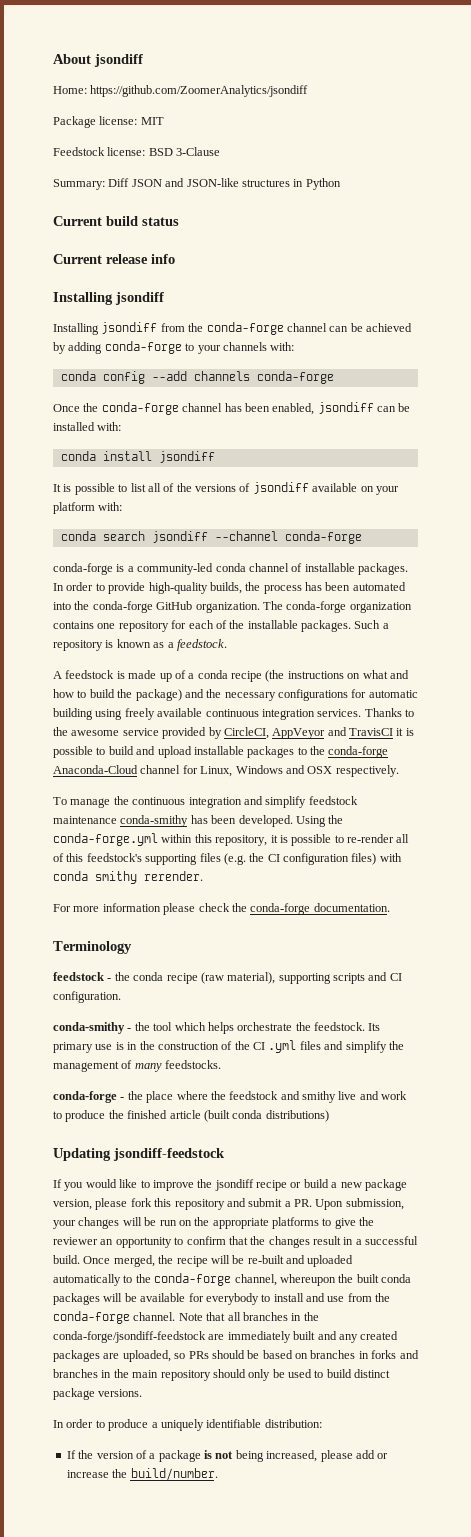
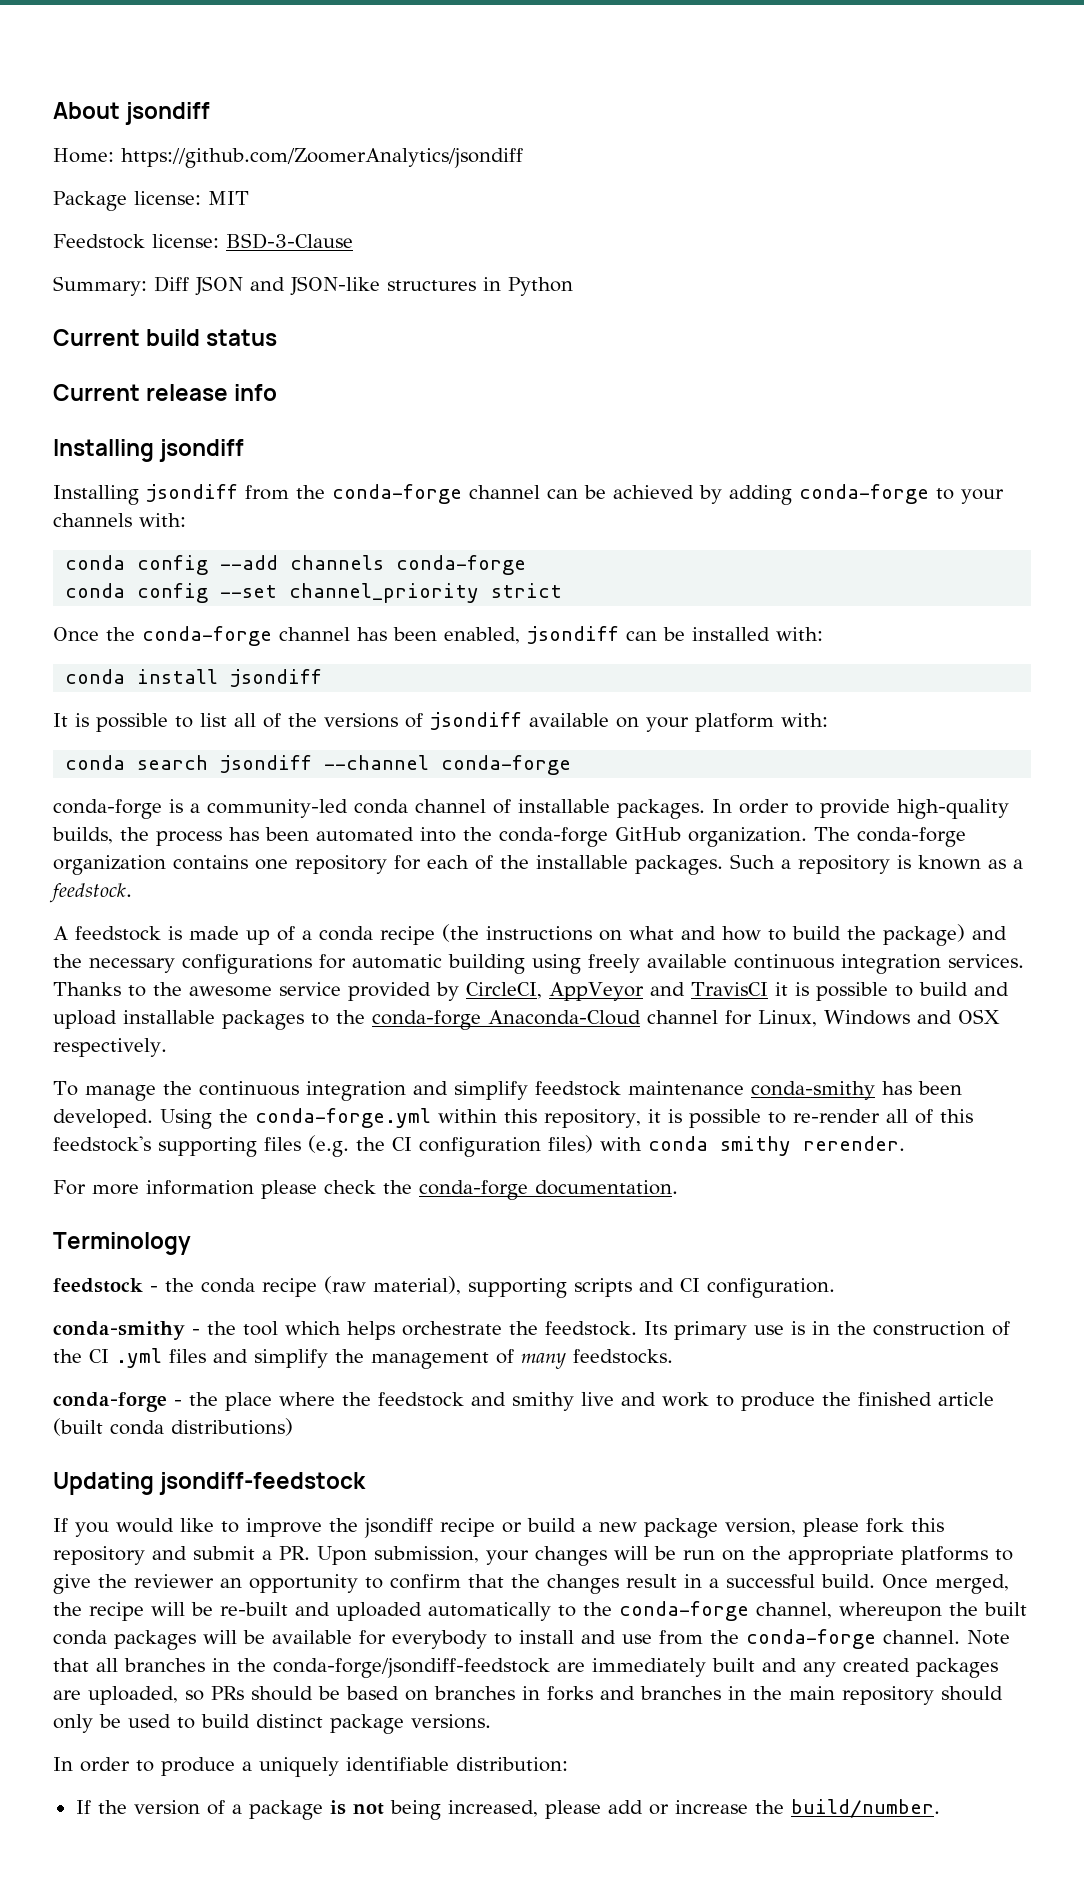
[148,147,221,156] BSD 3-Clause -> [226,233,353,249] BSD-3-Clause
(334, 377) none -> [65,583,563,603] // conda config --set channel_priority strict

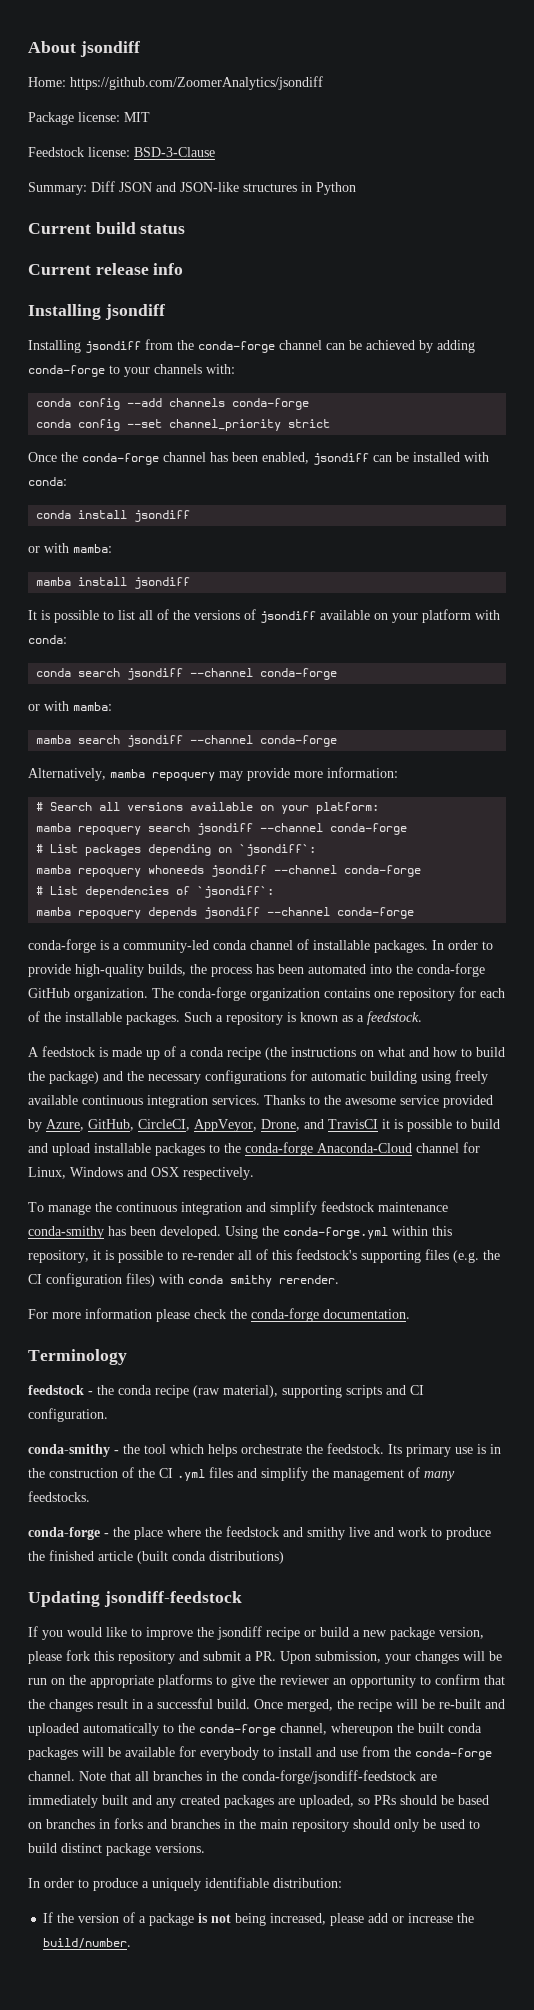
[776,627,823,641] with: -> [464,452,489,462] [28,477,67,486] with conda:
(323, 678) none -> [28,543,112,553] [36,577,191,589] // or with mamba: // mamba install jsondiff
[781,713,828,727] with: -> [475,610,500,620] [28,635,67,644] with conda:
(572, 765) none -> [28,701,112,711] [36,735,338,747] [28,767,398,781] [36,802,380,814] [36,823,408,835] [36,844,317,856] [36,865,422,877] [36,886,275,898] [36,907,415,919] // or with mamba: // mamba search jsondiff --channel conda-forge // Alternatively, mamba repoquery may provide more information: // # Search all versions available on your platform: // mamba repoquery search jsondiff --channel conda-forge // # List packages depending on `jsondiff`: // mamba repoquery whoneeds jsondiff --channel conda-forge // # List dependencies of `jsondiff`: // mamba repoquery depends jsondiff --channel conda-forge
[466,982,644,1001] CircleCI, AppVeyor -> [46,1119,300,1132] Azure, GitHub, CircleCI, AppVeyor, Drone,

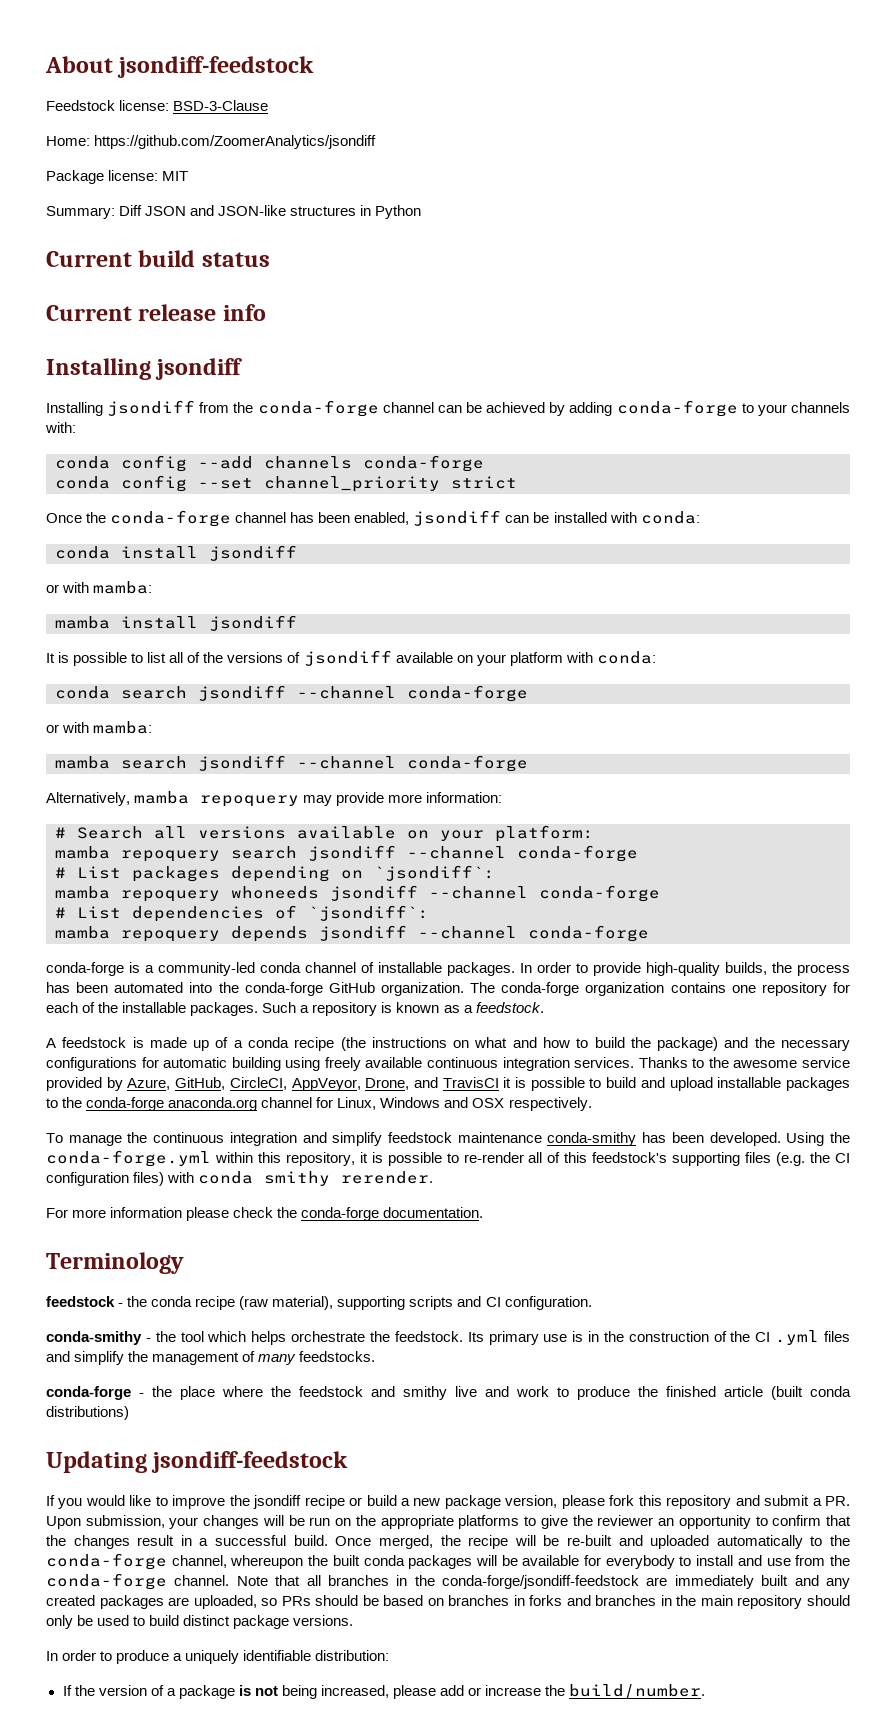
[79,41,140,57] jsondiff -> [117,56,315,78] [46,100,269,111] jsondiff-feedstock // Feedstock license: BSD-3-Clause
[28,147,215,157] // Feedstock license: BSD-3-Clause -> (189, 176) none
[317,1143,412,1153] Anaconda-Cloud -> [168,1097,258,1111] anaconda.org

